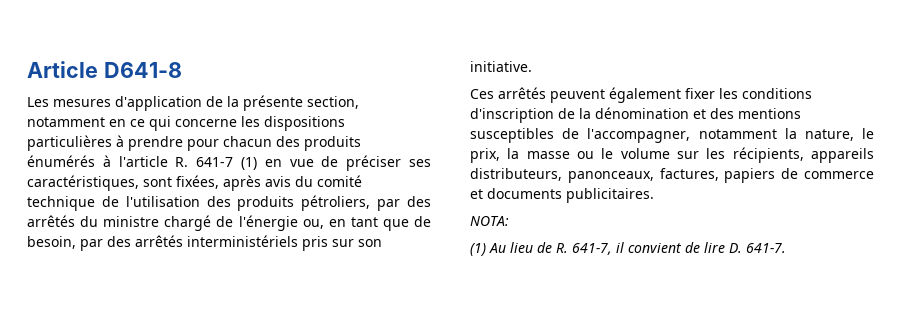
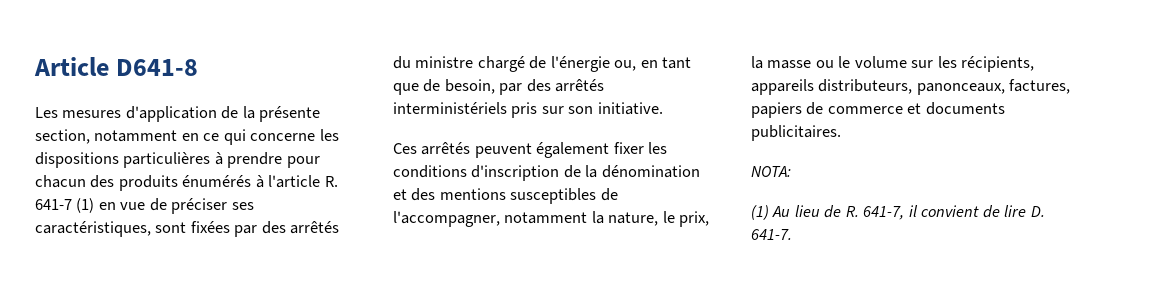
[176,175,362,191] [27,195,371,211] fixées, après avis du comité technique de l'utilisation des produits pétroliers, -> [190,221,230,233] fixées

